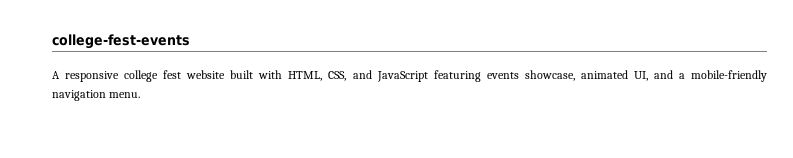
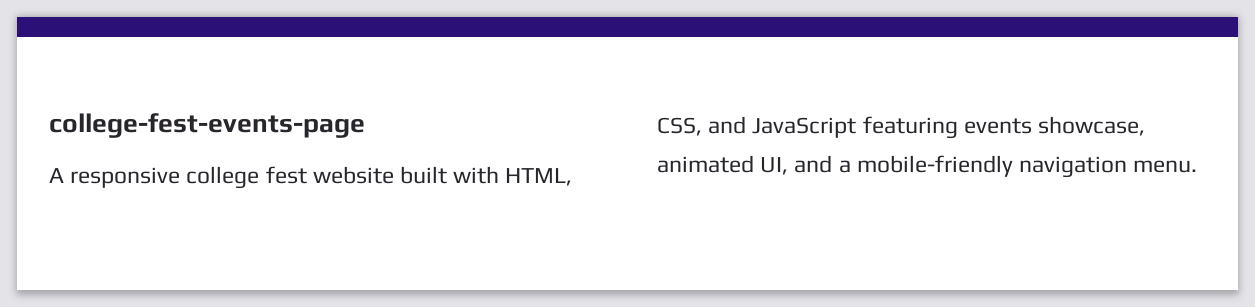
[52,34,190,49] college-fest-events -> [49,113,365,138] college-fest-events-page

